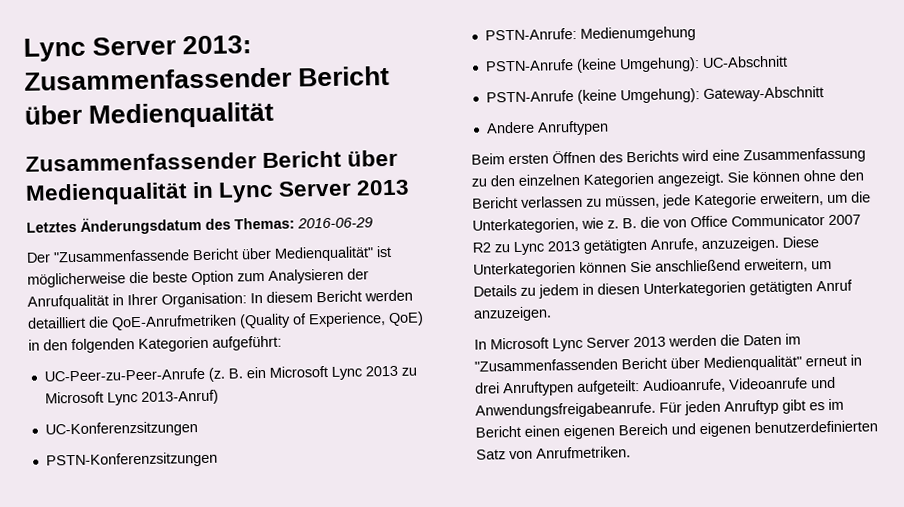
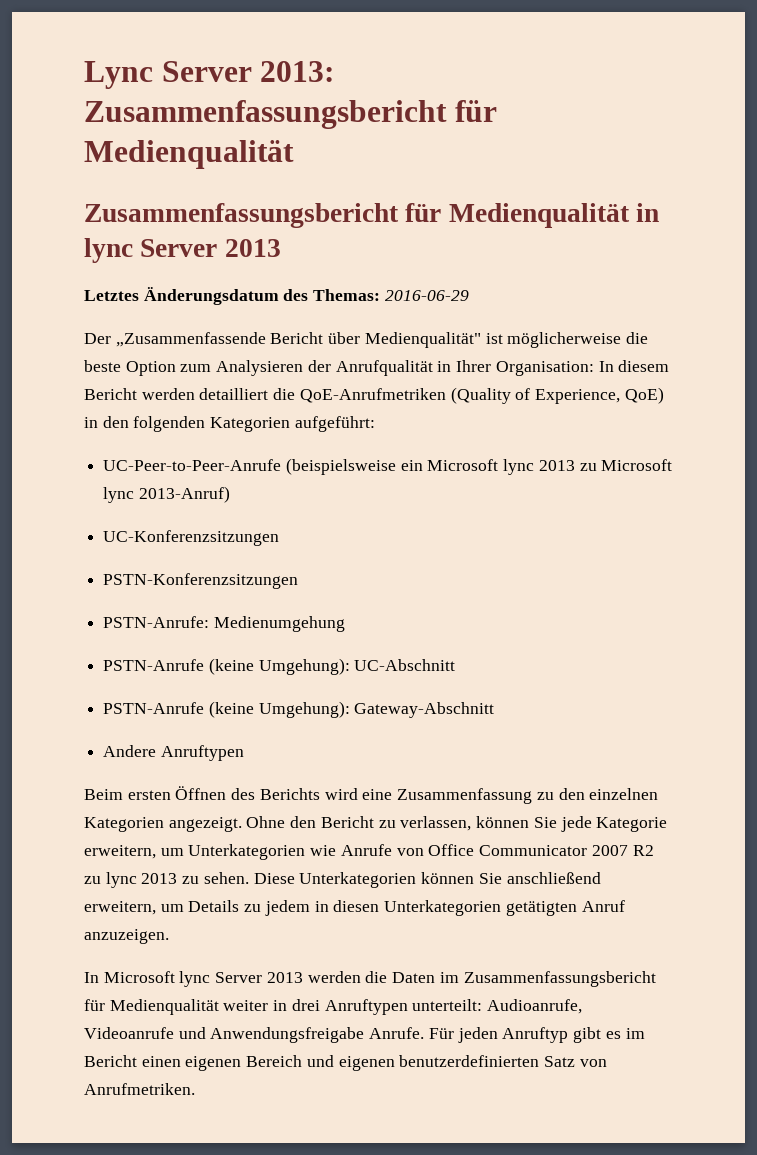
[24,65,391,91] [24,101,275,129] [25,149,399,172] Zusammenfassender Bericht über Medienqualität // Zusammenfassender Bericht über -> [84,100,497,129] [84,140,294,169] [84,203,442,228] Zusammenfassungsbericht für Medienqualität // Zusammenfassungsbericht für
[218,181,275,203] Lync -> [84,238,133,263] lync
[53,249,190,263] "Zusammenfassende -> [115,332,266,347] „Zusammenfassende
[43,367,243,382] UC-Peer-zu-Peer-Anrufe (z. B. -> [103,458,396,475] UC-Peer-to-Peer-Anrufe (beispielsweise
[330,366,362,380] Lync -> [503,459,535,475] lync
[106,392,138,406] Lync -> [103,487,135,503] lync
[727,169,864,183] [472,191,871,209] [472,216,660,234] Sie können ohne den Bericht verlassen zu müssen, jede Kategorie erweitern, um die Unterkategorien, wie z. B. die -> [246,816,668,832] [84,844,392,860] Ohne den Bericht zu verlassen, können Sie jede Kategorie erweitern, um Unterkategorien wie Anrufe
[513,236,779,256] Lync 2013 getätigten Anrufe, anzuzeigen. -> [105,872,249,888] lync 2013 zu sehen.
[552,337,583,352] Lync -> [179,971,211,987] lync
[474,355,847,372] "Zusammenfassenden Bericht über Medienqualität" erneut -> [463,971,656,987] [84,999,269,1015] Zusammenfassungsbericht für Medienqualität weiter
[577,380,640,396] aufgeteilt: -> [412,999,483,1011] unterteilt:
[475,401,656,419] Anwendungsfreigabeanrufe. -> [210,1027,425,1043] Anwendungsfreigabe Anrufe.

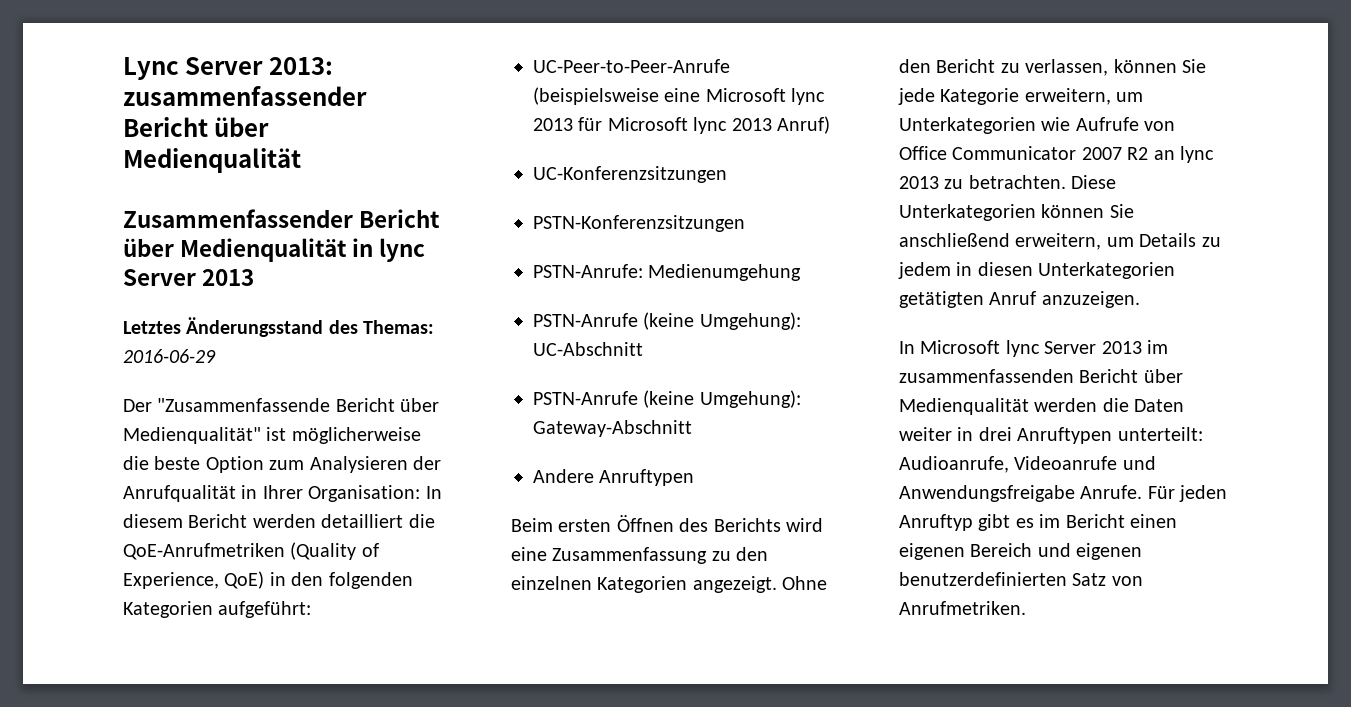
[84,100,497,129] [84,140,294,169] [84,203,442,228] Zusammenfassungsbericht für Medienqualität // Zusammenfassungsbericht für -> [123,86,367,106] [123,117,270,137] [123,148,301,173] [123,209,441,228] [123,238,174,257] zusammenfassender Bericht über Medienqualität // Zusammenfassender Bericht über
[143,287,279,305] Änderungsdatum -> [186,317,324,337] Änderungsstand
[115,332,266,347] „Zusammenfassende -> [157,398,331,412] "Zusammenfassende
[400,459,673,475] [103,486,230,503] ein Microsoft lync 2013 zu Microsoft lync 2013-Anruf) -> [664,88,826,105] [533,116,830,134] eine Microsoft lync 2013 für Microsoft lync 2013 Anruf)
[340,844,392,856] Anrufe -> [1075,117,1139,131] Aufrufe
[84,872,249,888] zu lync 2013 zu sehen. -> [1153,146,1214,163] [899,175,1066,189] an lync 2013 zu betrachten.
[307,971,656,987] [84,999,219,1015] werden die Daten im Zusammenfassungsbericht für Medienqualität -> [1147,340,1168,354] [899,369,1183,383] [899,398,1185,415] im zusammenfassenden Bericht über Medienqualität werden die Daten

